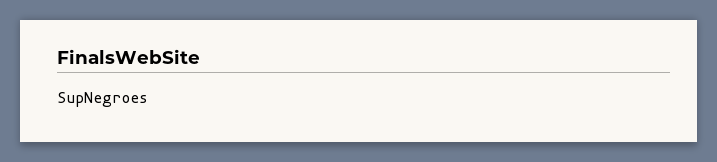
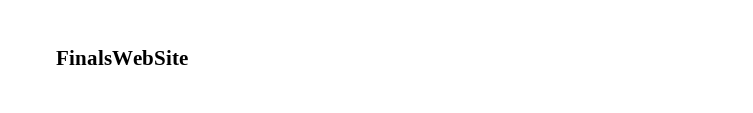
[57,92,148,107] // SupNegroes -> (188, 57) none

